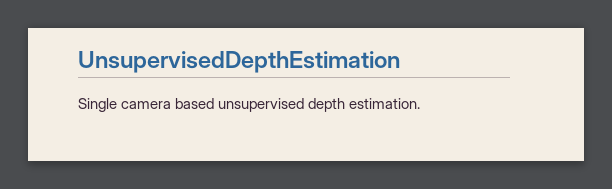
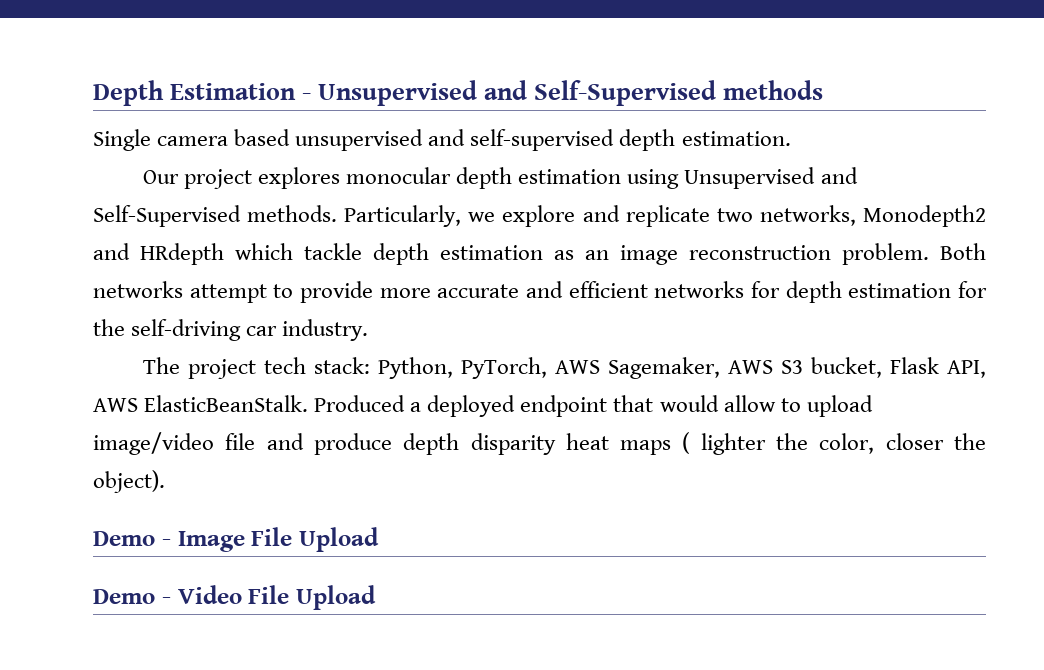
[78,51,400,73] UnsupervisedDepthEstimation -> [93,80,824,106] Depth Estimation - Unsupervised and Self-Supervised methods
(305, 105) none -> [428,129,615,151] and self-supervised
(421, 103) none -> [142,167,858,189] [93,205,986,227] [93,243,986,265] [93,281,987,303] [93,319,369,341] [142,357,986,379] [93,395,873,417] [93,432,986,455] [93,470,165,493] [93,527,379,552] [93,585,376,610] // Our project explores monocular depth estimation using Unsupervised and Self-Supervised methods. Particularly, we explore and replicate two networks, Monodepth2 and HRdepth which tackle depth estimation as an image reconstruction problem. Both networks attempt to provide more accurate and efficient networks for depth estimation for the self-driving car industry. // The project tech stack: Python, PyTorch, AWS Sagemaker, AWS S3 bucket, Flask API, AWS ElasticBeanStalk. Produced a deployed endpoint that would allow to upload image/video file and produce depth disparity heat maps ( lighter the color, closer the object). // Demo - Image File Upload // Demo - Video File Upload

